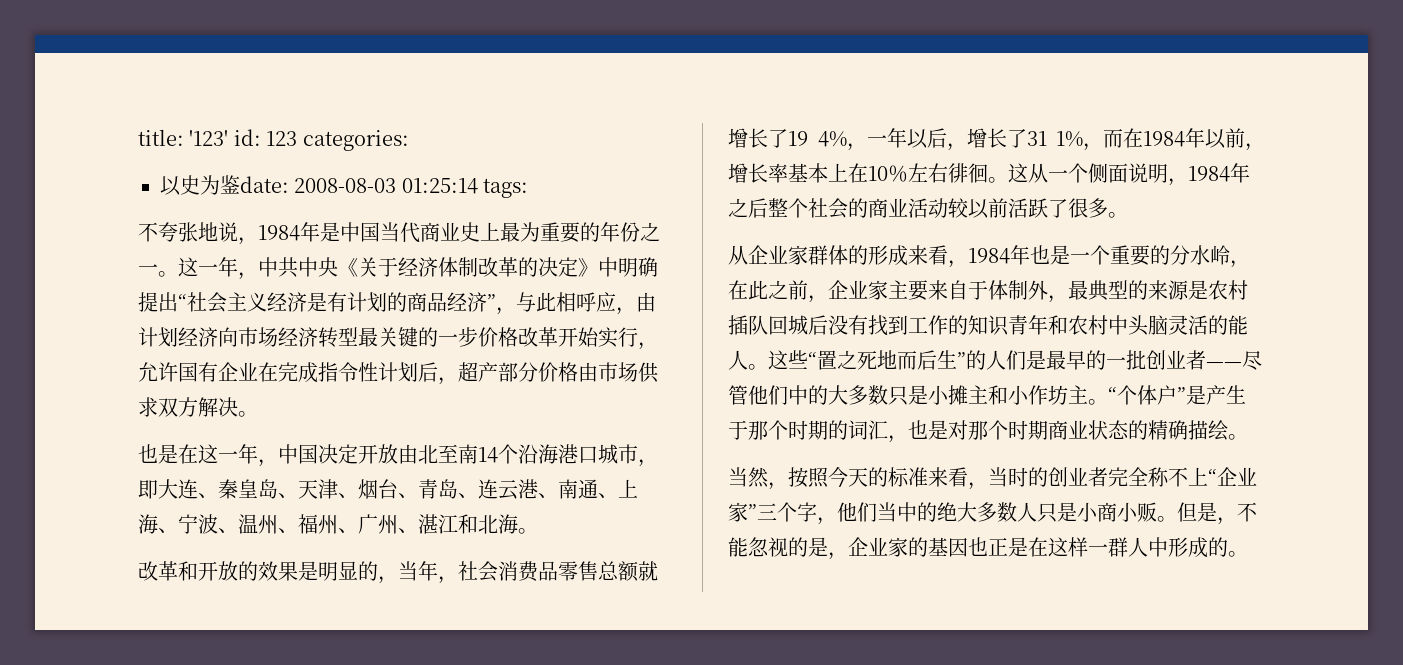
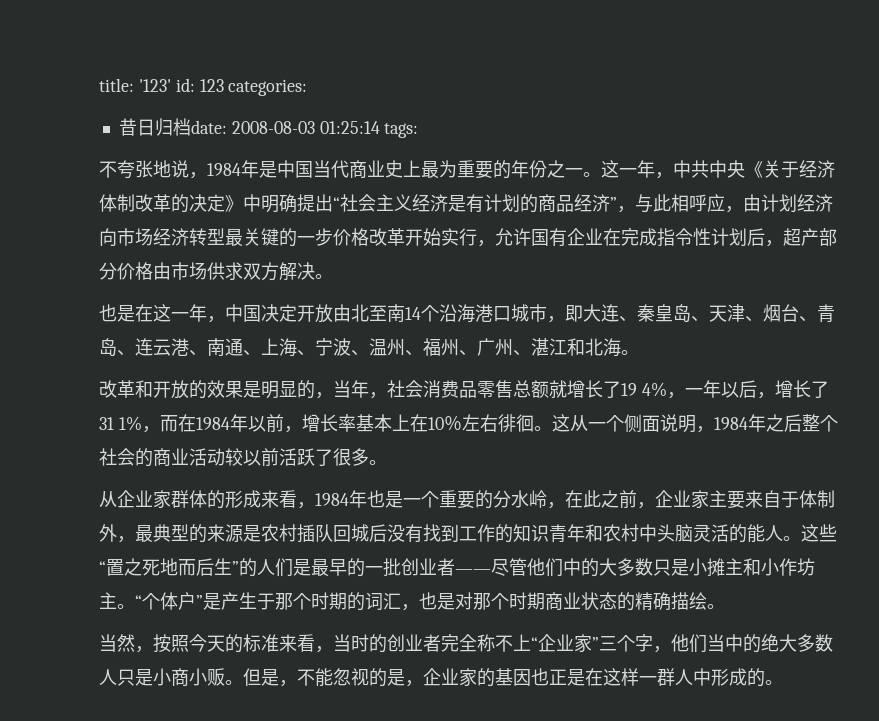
[160,175,240,196] 以史为鉴 -> [118,118,191,136] 昔日归档

